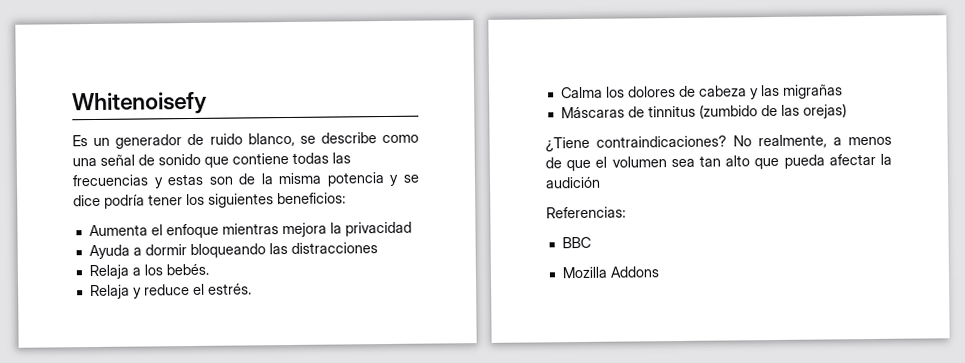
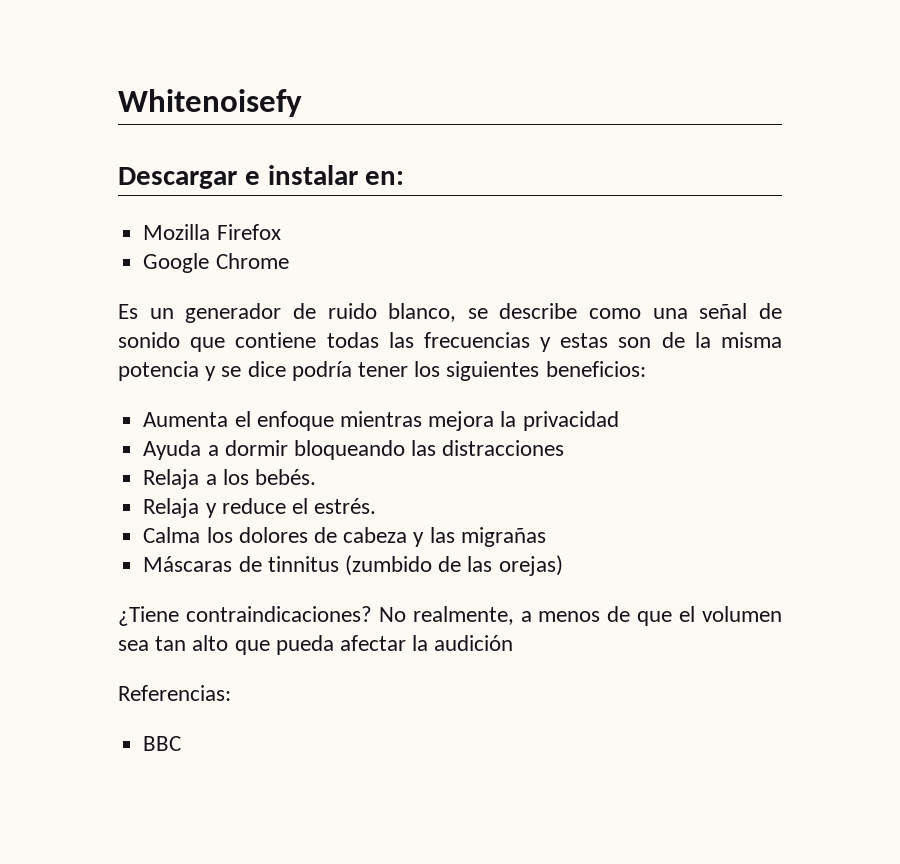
(207, 103) none -> [118,165,405,189] [143,224,281,240] [143,253,289,273] // Descargar e instalar en: // Mozilla Firefox // Google Chrome
[561,266,659,279] // Mozilla Addons -> (182, 743) none

